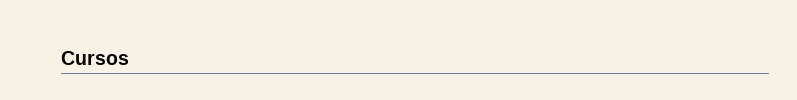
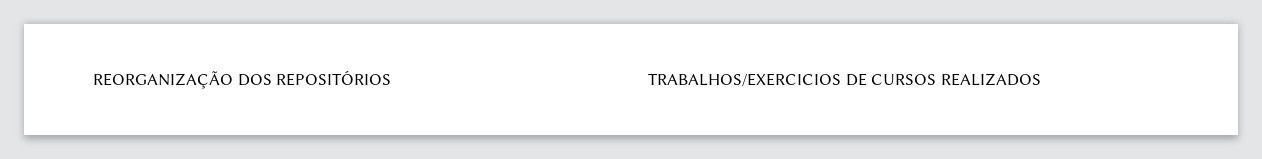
[61,51,129,65] Cursos -> [93,70,392,89] [648,73,1041,86] REORGANIZAÇÃO DOS REPOSITÓRIOS // TRABALHOS/EXERCICIOS DE CURSOS REALIZADOS

